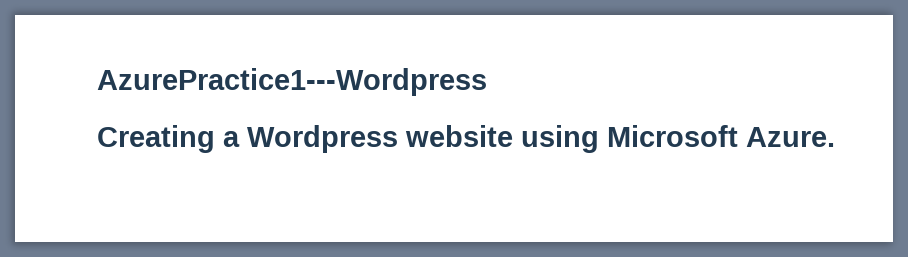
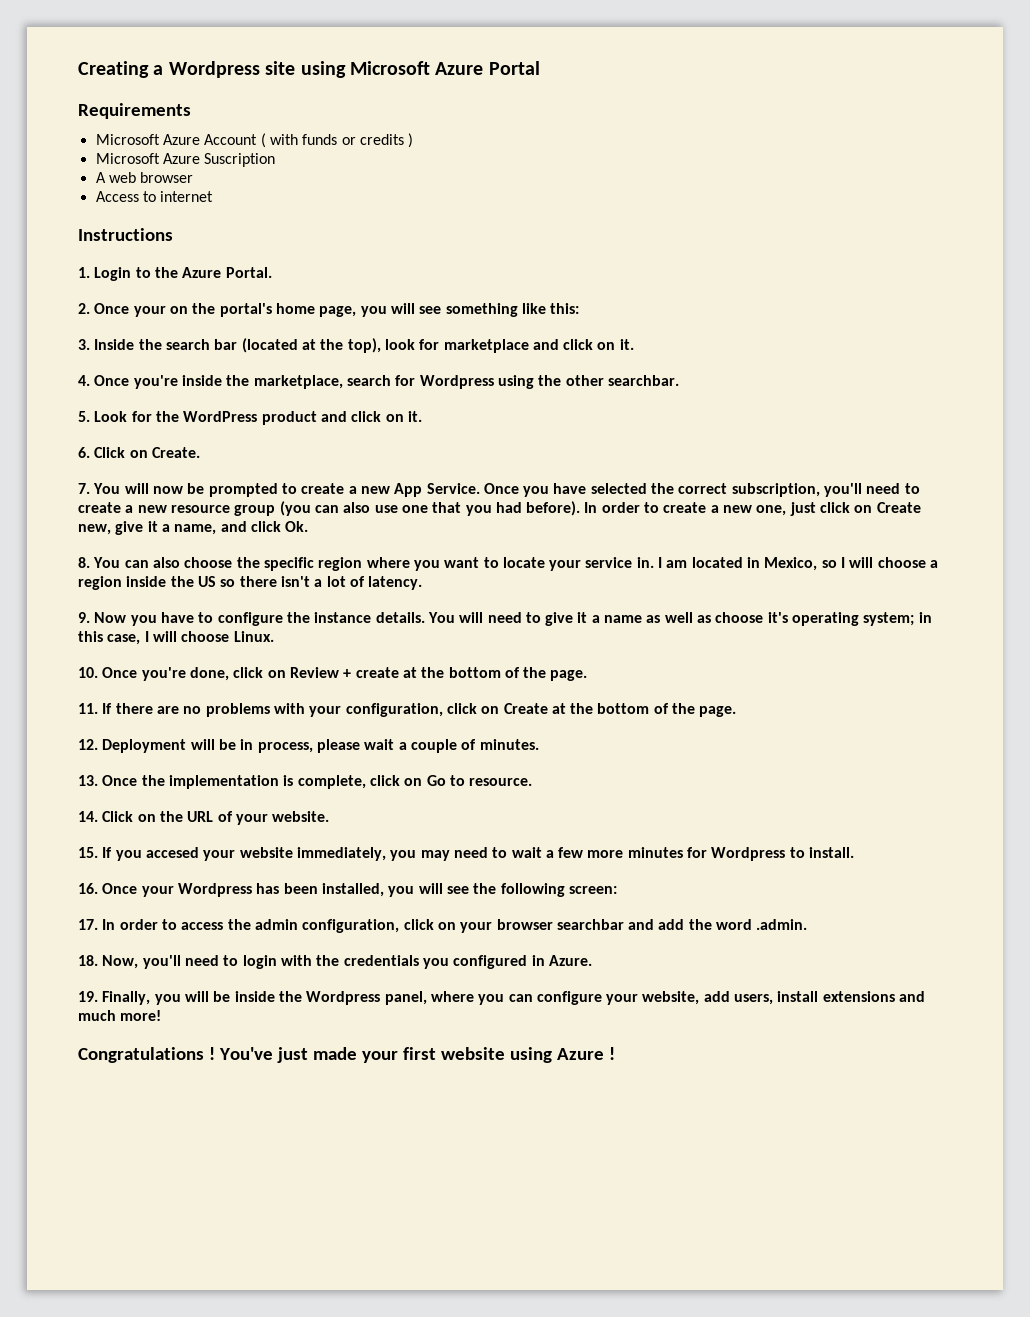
[97,68,487,96] AzurePractice1---Wordpress // -> (78, 69) none
[405,125,835,153] website using Microsoft Azure. -> [265,61,540,78] [78,103,191,119] [95,133,414,148] [95,153,276,167] [95,172,194,183] [95,191,214,202] [78,228,173,241] [78,267,272,281] [78,303,580,317] [78,338,634,353] [78,375,679,389] [78,411,422,425] [78,447,200,458] [78,483,920,497] [78,501,921,516] [78,521,309,535] [78,557,939,571] [78,576,423,590] [78,612,932,626] [78,631,274,645] [78,667,588,681] [78,703,737,717] [78,739,539,753] [78,775,533,789] [78,811,330,825] [78,847,855,861] [78,883,617,897] [78,919,808,933] [78,955,592,969] [78,991,926,1005] [78,1010,162,1021] [78,1047,615,1063] site using Microsoft Azure Portal // Requirements // Microsoft Azure Account ( with funds or credits ) // Microsoft Azure Suscription // A web browser // Access to internet // Instructions // 1. Login to the Azure Portal. // 2. Once your on the portal's home page, you will see something like this: // 3. Inside the search bar (located at the top), look for marketplace and click on it. // 4. Once you're inside the marketplace, search for Wordpress using the other searchbar. // 5. Look for the WordPress product and click on it. // 6. Click on Create. // 7. You will now be prompted to create a new App Service. Once you have selected the correct subscription, you'll need to create a new resource group (you can also use one that you had before). In order to create a new one, just click on Create new, give it a name, and click Ok. // 8. You can also choose the specific region where you want to locate your service in. I am located in Mexico, so I will choose a region inside the US so there isn't a lot of latency. // 9. Now you have to configure the instance details. You will need to give it a name as well as choose it's operating system; in this case, I will choose Linux. // 10. Once you're done, click on Review + create at the bottom of the page. // 11. If there are no problems with your configuration, click on Create at the bottom of the page. // 12. Deployment will be in process, please wait a couple of minutes. // 13. Once the implementation is complete, click on Go to resource. // 14. Click on the URL of your website. // 15. If you accesed your website immediately, you may need to wait a few more minutes for Wordpress to install. // 16. Once your Wordpress has been installed, you will see the following screen: // 17. In order to access the admin configuration, click on your browser searchbar and add the word .admin. // 18. Now, you'll need to login with the credentials you configured in Azure. // 19. Finally, you will be inside the Wordpress panel, where you can configure your website, add users, install extensions and much more! // Congratulations ! You've just made your first website using Azure !

